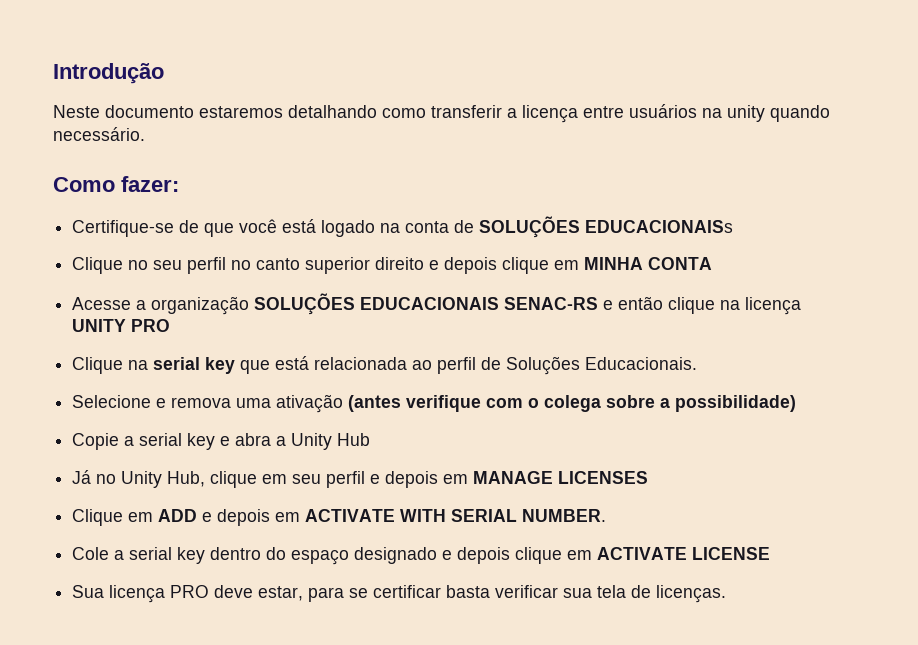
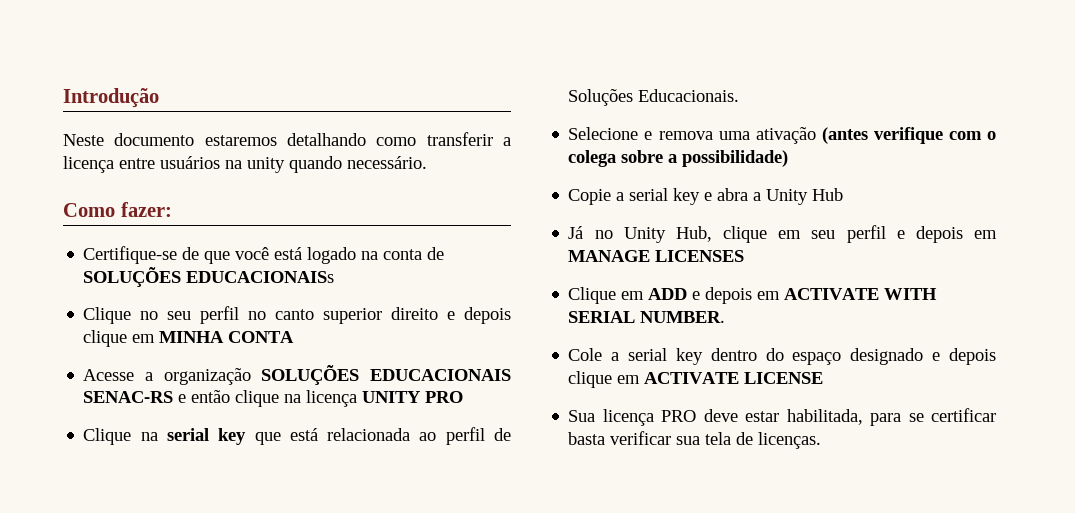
[258,586,304,601] estar, -> [745,409,863,425] estar habilitada,

